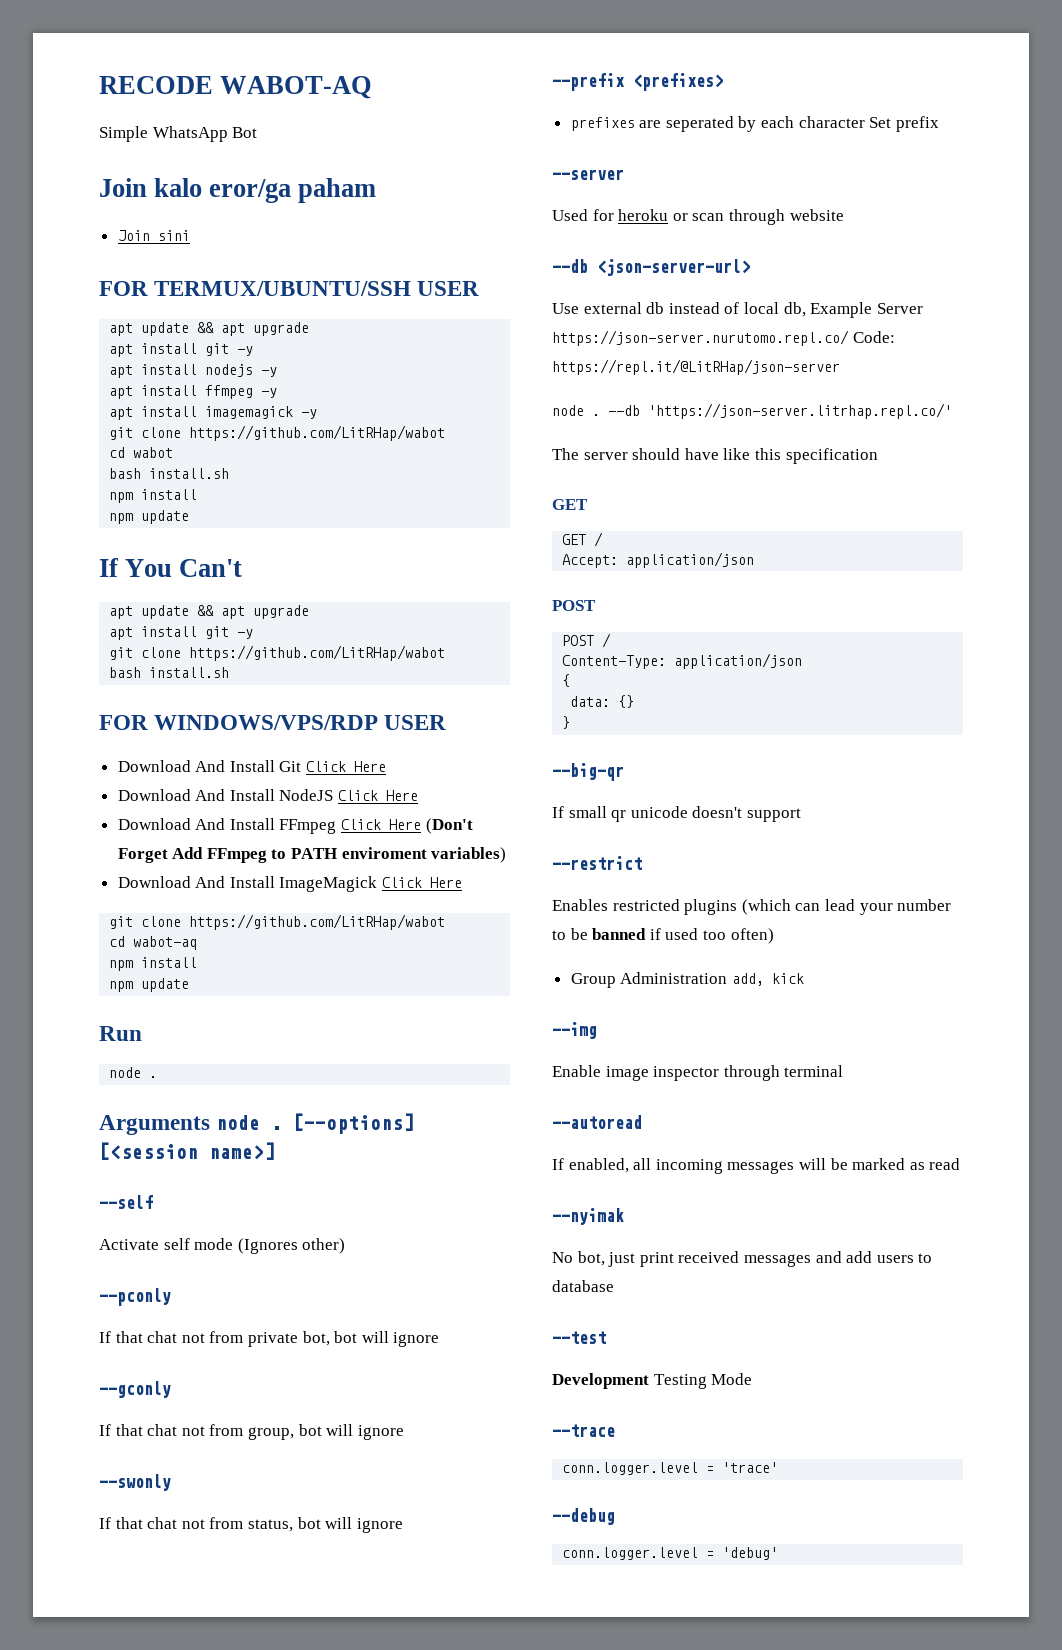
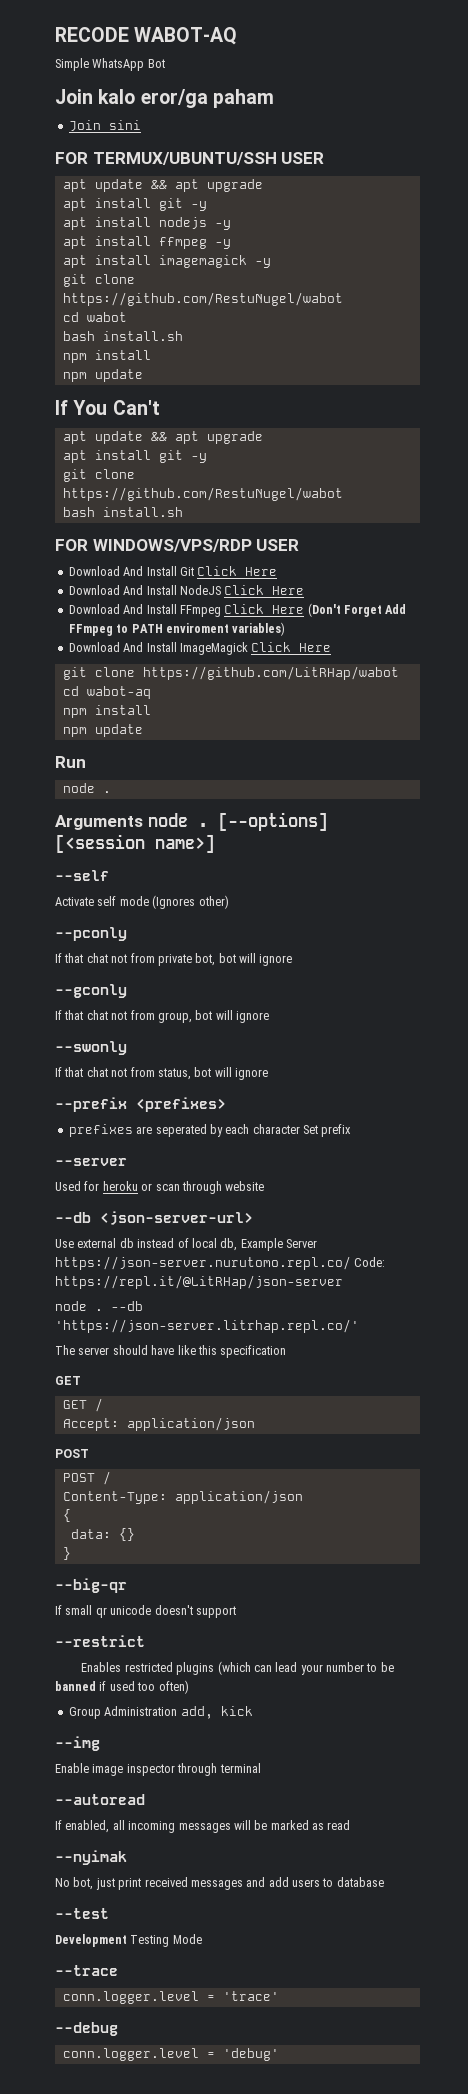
[189,425,446,441] https://github.com/LitRHap/wabot -> [62,292,343,306] https://github.com/RestuNugel/wabot
[189,645,446,661] https://github.com/LitRHap/wabot -> [62,487,343,501] https://github.com/RestuNugel/wabot

